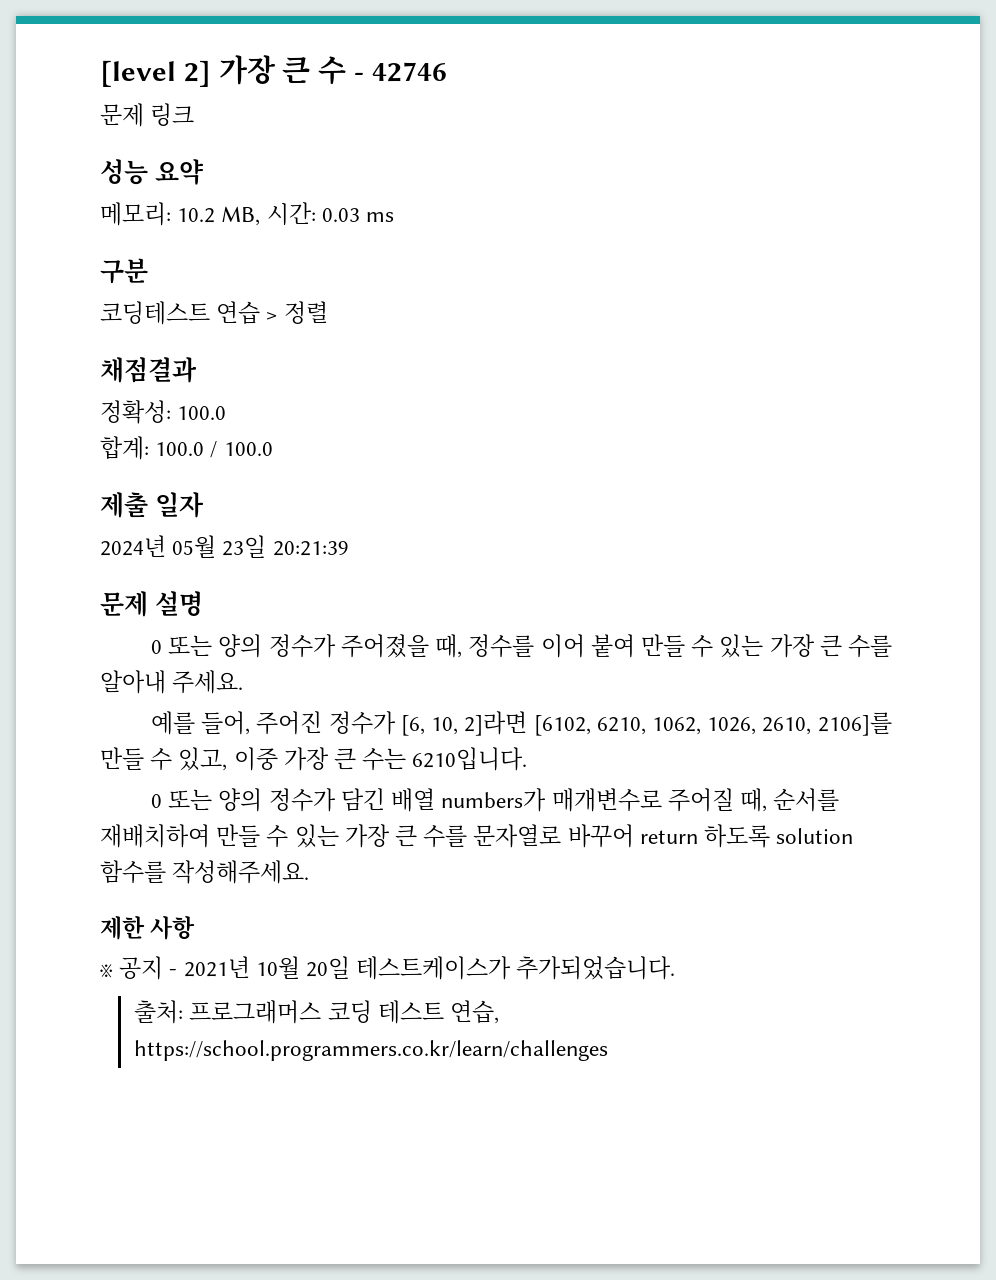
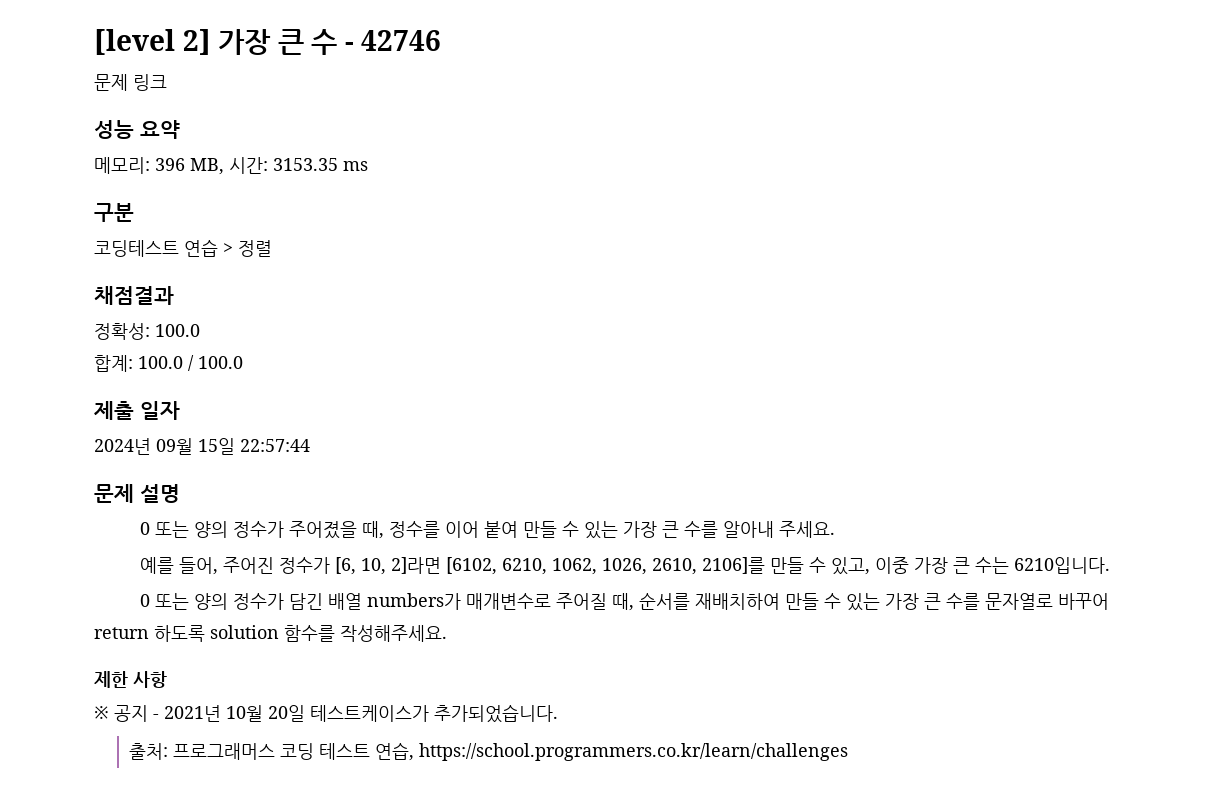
[177,208,216,223] 10.2 -> [155,158,185,171] 396
[321,208,360,222] 0.03 -> [273,158,338,171] 3153.35
[172,535,349,558] 05월 23일 20:21:39 -> [156,438,310,455] 09월 15일 22:57:44

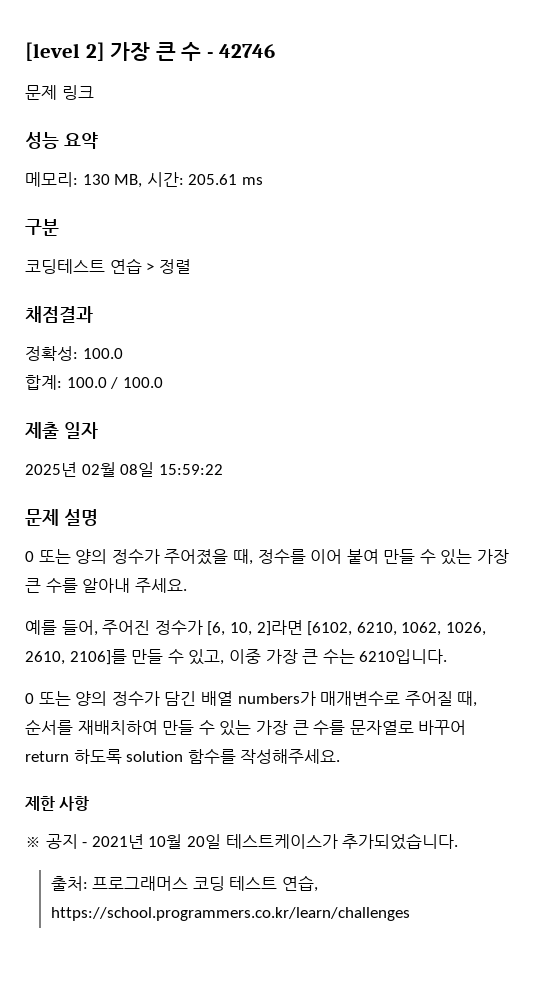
[155,158,185,171] 396 -> [82,174,110,185] 130
[273,158,338,171] 3153.35 -> [188,174,238,185] 205.61
[94,438,310,455] 2024년 09월 15일 22:57:44 -> [25,462,223,477] 2025년 02월 08일 15:59:22

